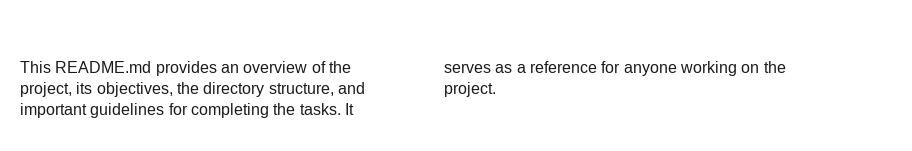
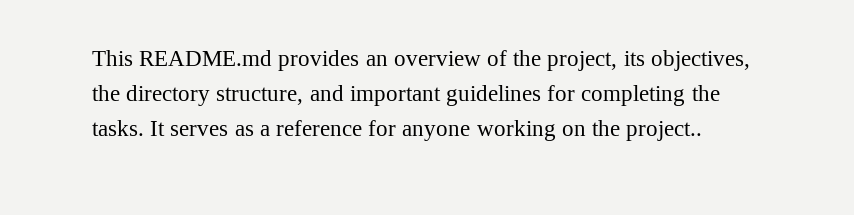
[444,82,496,97] project. -> [626,121,703,141] project..

